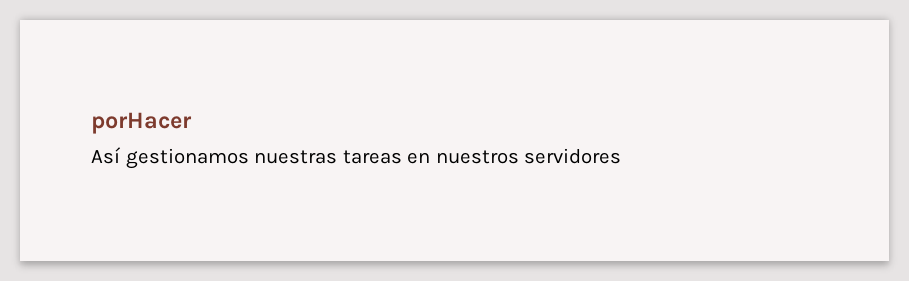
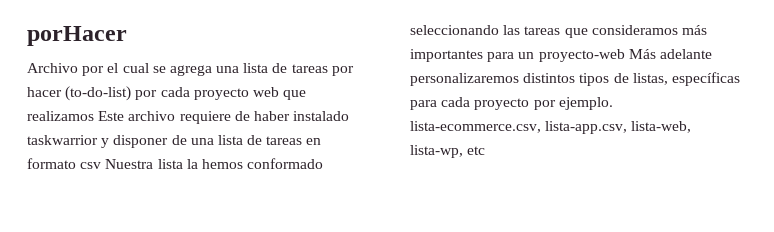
[91,147,622,169] Así gestionamos nuestras tareas en nuestros servidores -> [27,63,354,76] [27,86,307,101] [27,111,350,124] [27,135,322,148] [27,158,324,169] [410,25,707,38] [410,49,712,62] [410,72,740,86] [410,97,613,110] [410,121,692,134] [410,145,486,158] Archivo por el cual se agrega una lista de tareas por hacer (to-do-list) por cada proyecto web que realizamos Este archivo requiere de haber instalado taskwarrior y disponer de una lista de tareas en formato csv Nuestra lista la hemos conformado seleccionando las tareas que consideramos más importantes para un proyecto-web Más adelante personalizaremos distintos tipos de listas, específicas para cada proyecto por ejemplo. lista-ecommerce.csv, lista-app.csv, lista-web, lista-wp, etc

